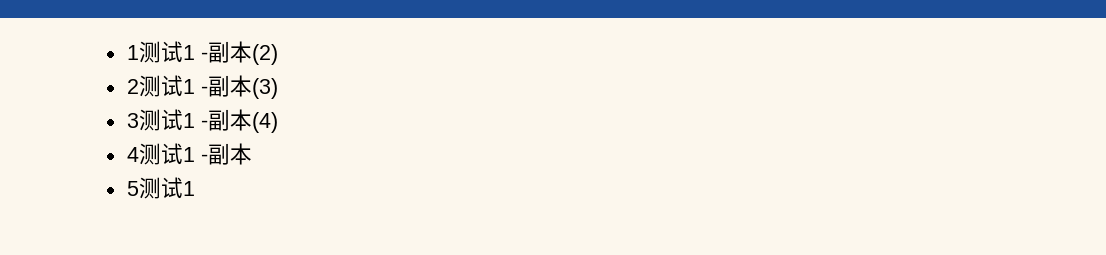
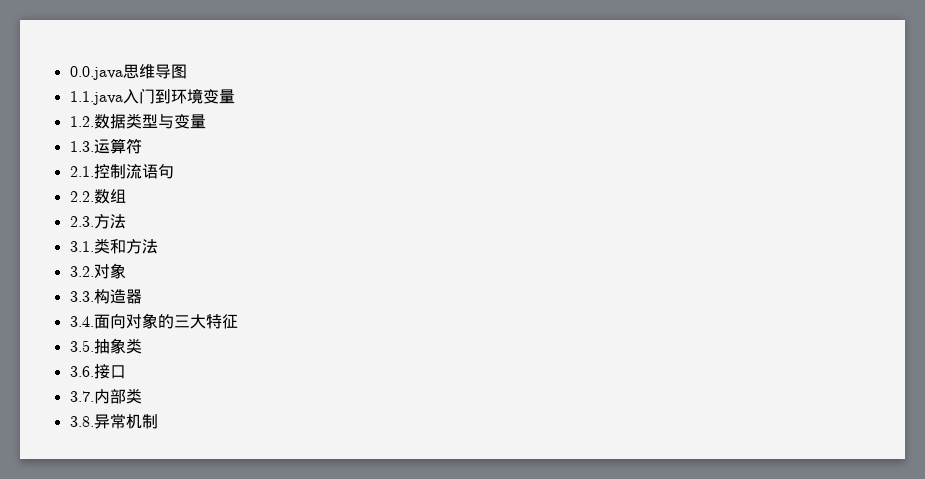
[126,41,278,65] [126,75,278,99] [126,109,278,133] [126,143,252,165] [126,177,195,199] 1测试1 -副本(2) // 2测试1 -副本(3) // 3测试1 -副本(4) // 4测试1 -副本 // 5测试1 -> [69,64,187,80] [69,88,235,105] [69,113,206,129] [69,138,142,154] [69,164,174,179] [69,189,126,204] [69,214,126,229] [69,238,158,254] [69,263,126,279] [69,289,142,304] [69,313,238,329] [69,338,142,354] [69,364,126,379] [69,388,142,404] [69,414,158,429] 0.0.java思维导图 // 1.1.java入门到环境变量 // 1.2.数据类型与变量 // 1.3.运算符 // 2.1.控制流语句 // 2.2.数组 // 2.3.方法 // 3.1.类和方法 // 3.2.对象 // 3.3.构造器 // 3.4.面向对象的三大特征 // 3.5.抽象类 // 3.6.接口 // 3.7.内部类 // 3.8.异常机制

